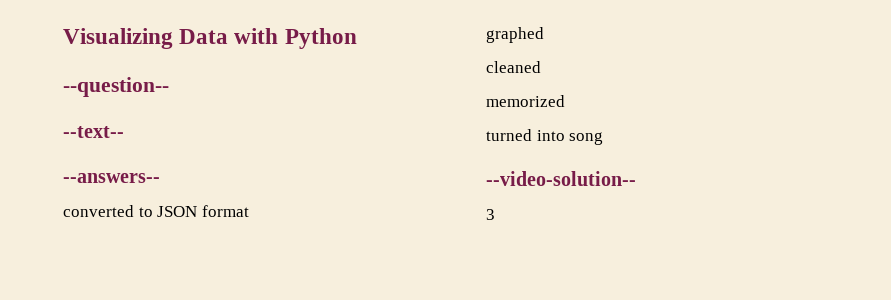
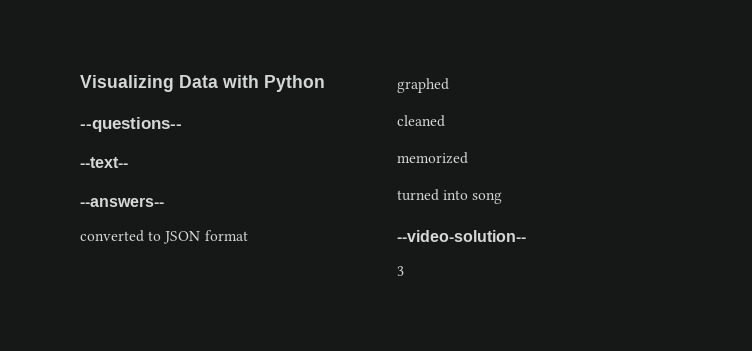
[63,77,169,97] --question-- -> [80,117,182,132] --questions--

